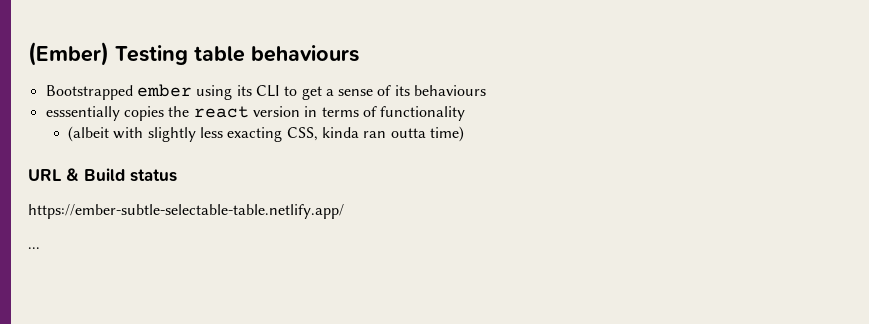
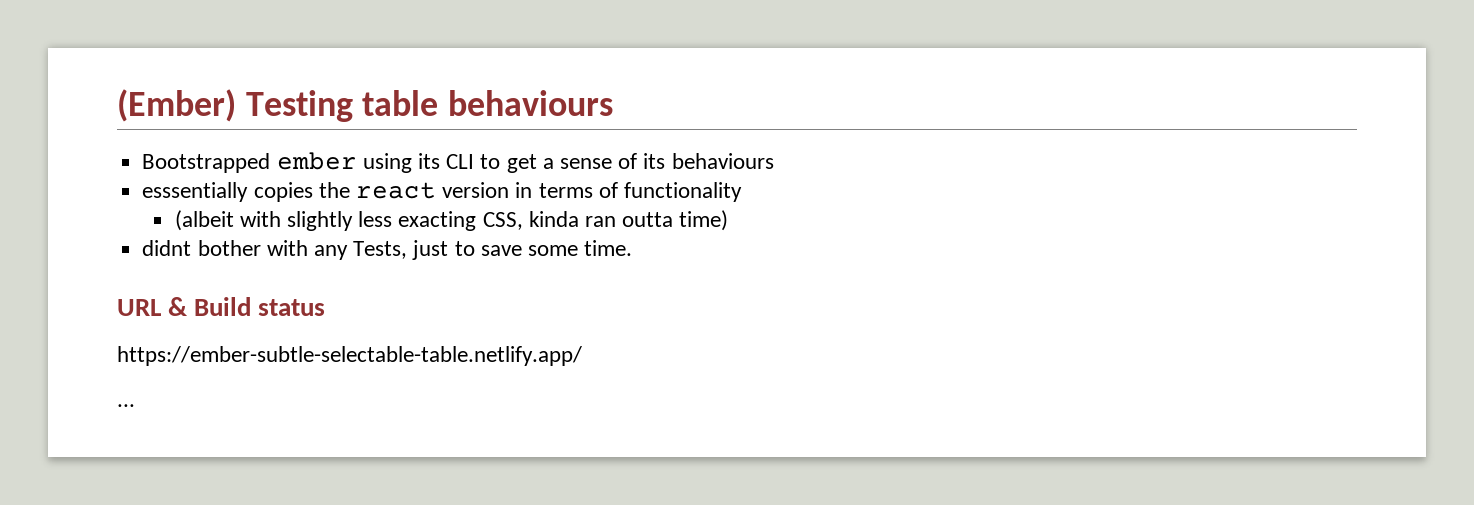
(465, 134) none -> [142,240,633,260] // didnt bother with any Tests, just to save some time.

